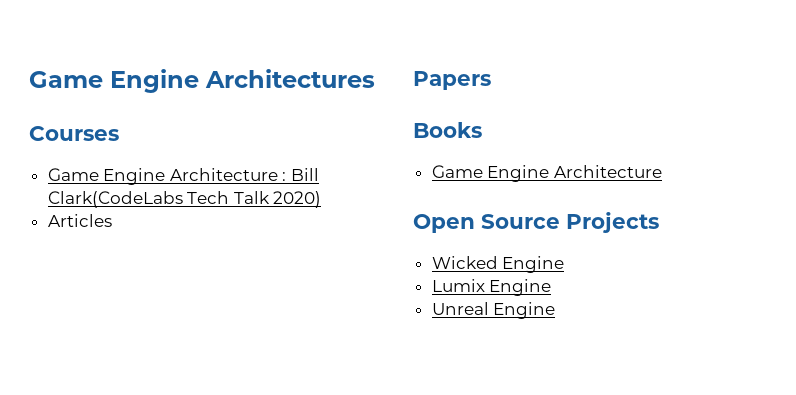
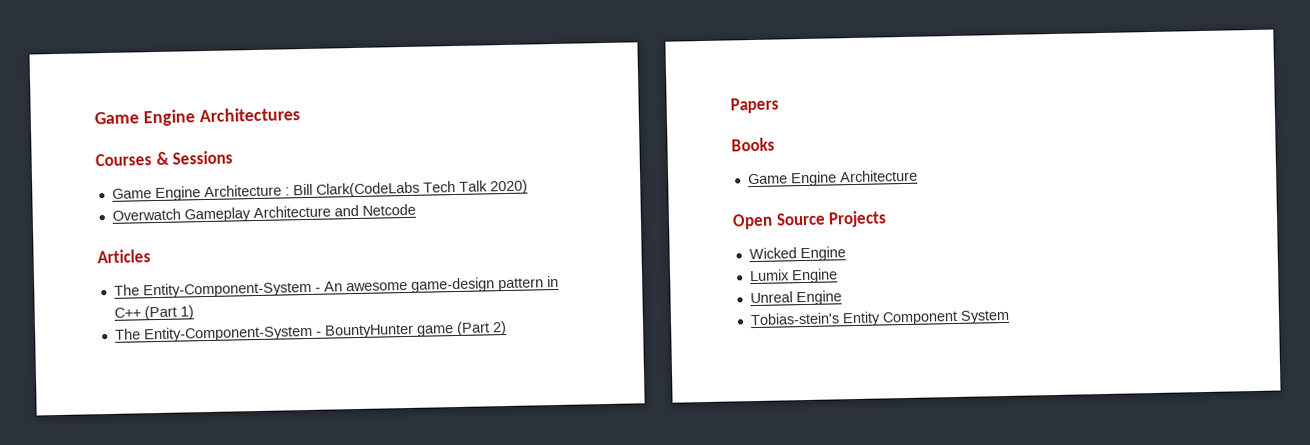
(119, 133) none -> [155,150,234,166] & Sessions
[47,214,112,227] Articles -> [111,203,416,223] [97,249,151,264] [113,275,559,299] [113,305,194,321] [114,321,507,343] Overwatch Gameplay Architecture and Netcode // Articles // The Entity-Component-System - An awesome game-design pattern in C++ (Part 1) // The Entity-Component-System - BountyHunter game (Part 2)
(556, 310) none -> [749,309,1010,327] // Tobias-stein's Entity Component System

